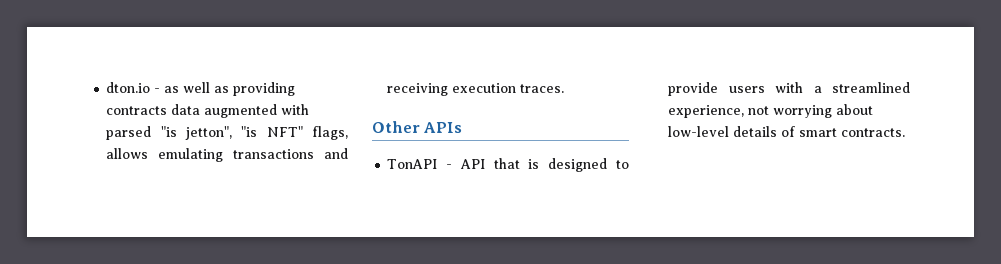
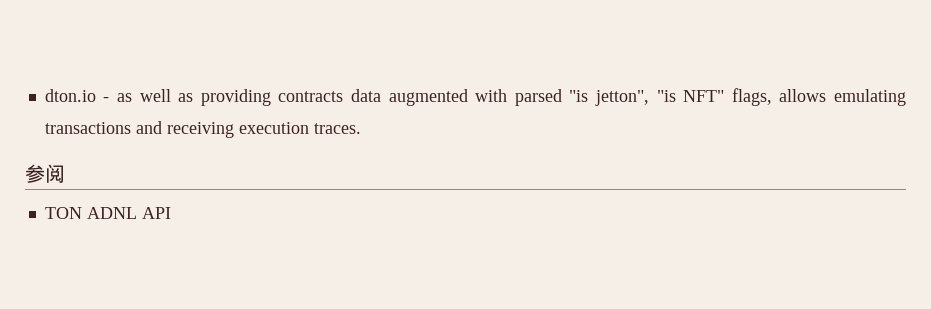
[372,121,463,133] [387,158,629,172] [668,82,910,96] [668,104,874,118] [668,126,906,137] Other APIs // TonAPI - API that is designed to provide users with a streamlined experience, not worrying about low-level details of smart contracts. -> [25,164,65,183] [44,207,171,219] 参阅 // TON ADNL API

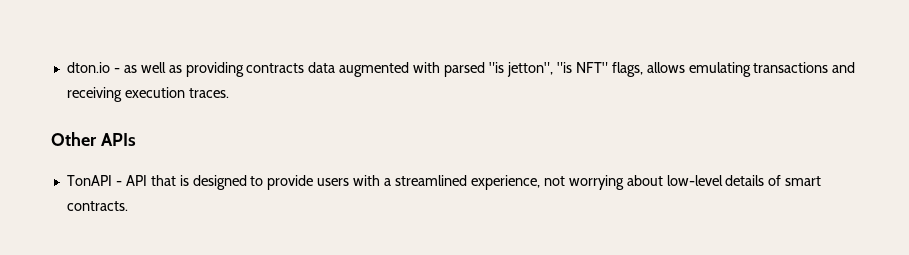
[25,164,65,183] [44,207,171,219] 参阅 // TON ADNL API -> [51,132,136,146] [66,175,822,190] [66,201,128,211] Other APIs // TonAPI - API that is designed to provide users with a streamlined experience, not worrying about low-level details of smart contracts.

